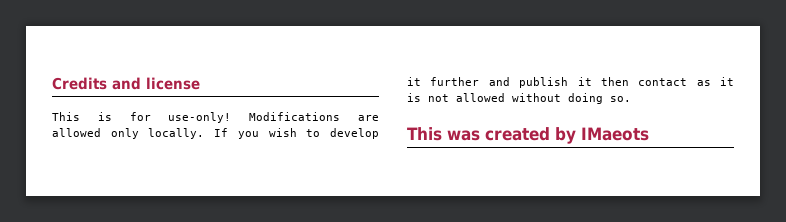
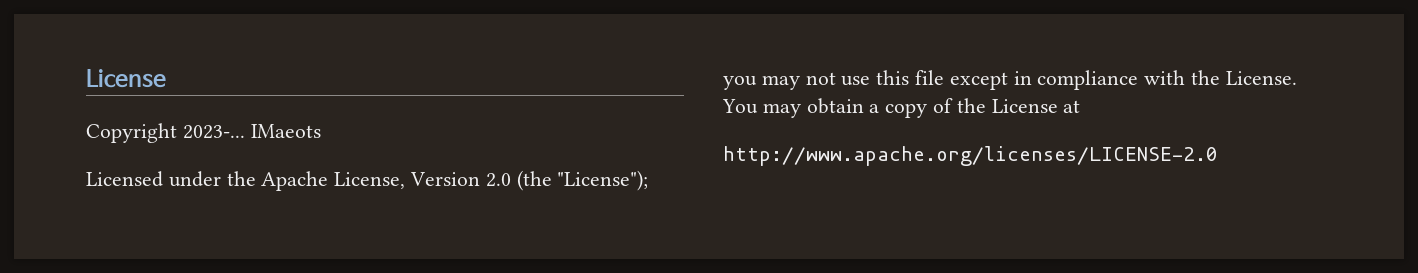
[52,77,200,90] [52,112,379,123] [52,128,380,139] [407,77,734,88] [407,93,631,104] [407,127,649,144] Credits and license // This is for use-only! Modifications are allowed only locally. If you wish to develop it further and publish it then contact as it is not allowed without doing so. // This was created by IMaeots -> [86,69,166,88] [86,123,321,143] [86,170,649,191] [723,70,1297,90] [722,98,1081,118] [723,146,1218,166] License // Copyright 2023-... IMaeots // Licensed under the Apache License, Version 2.0 (the "License"); you may not use this file except in compliance with the License. You may obtain a copy of the License at // http://www.apache.org/licenses/LICENSE-2.0

